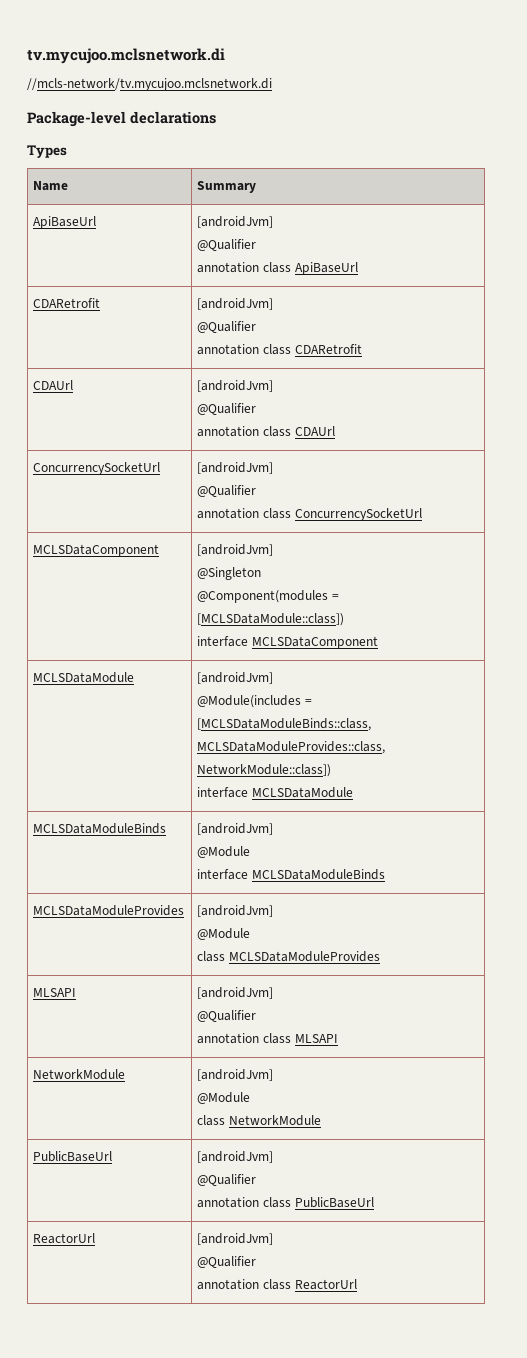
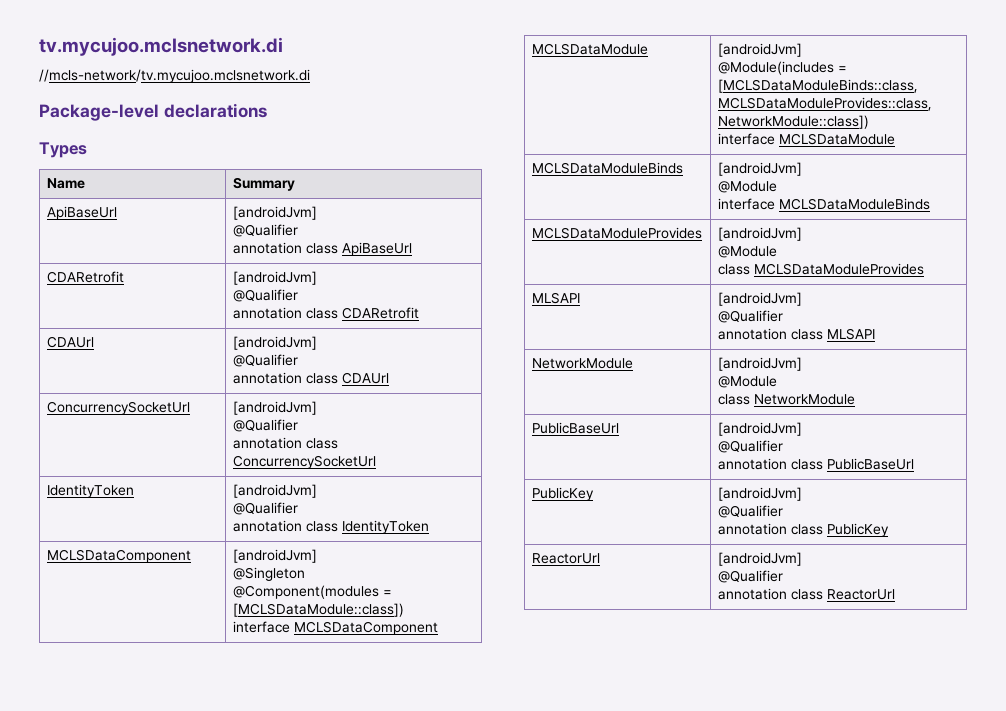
(422, 514) none -> [46,484,134,498] [232,484,317,498] [232,502,298,515] [232,520,429,534] // IdentityToken | [androidJvm] // @Qualifier // annotation class IdentityToken
(374, 1202) none -> [531,487,594,501] [717,487,802,501] [717,505,783,518] [717,523,889,537] // PublicKey | [androidJvm] // @Qualifier // annotation class PublicKey

